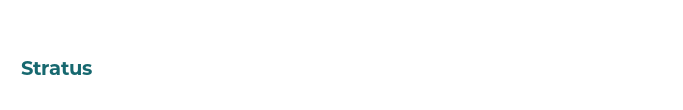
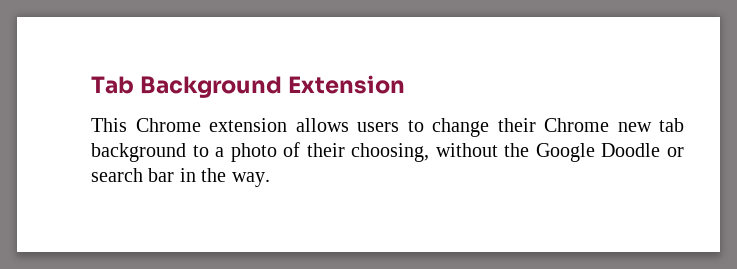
[21,61,92,75] Stratus -> [91,75,406,98] [91,118,684,137] [91,142,684,162] [91,168,270,187] Tab Background Extension // This Chrome extension allows users to change their Chrome new tab background to a photo of their choosing, without the Google Doodle or search bar in the way.

